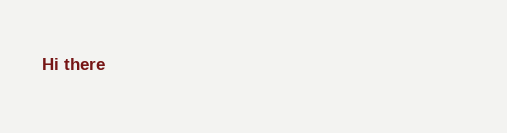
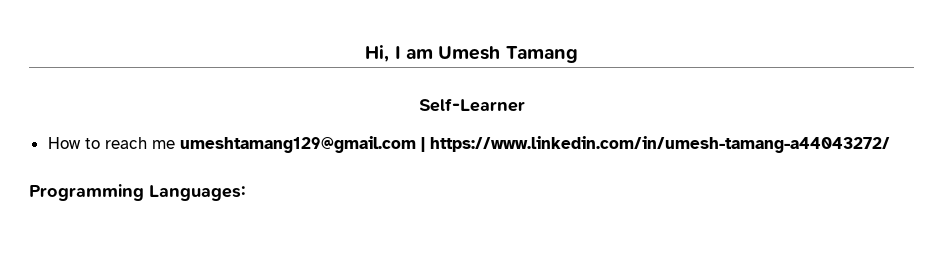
[42,58,105,70] Hi there -> [365,45,578,63] [418,98,525,112] [47,136,890,153] [29,184,246,201] Hi, I am Umesh Tamang // Self-Learner // How to reach me umeshtamang129@gmail.com | https://www.linkedin.com/in/umesh-tamang-a44043272/ // Programming Languages:

